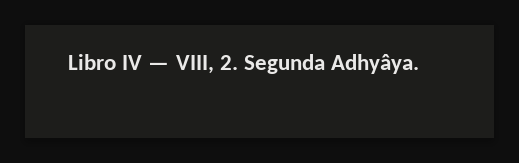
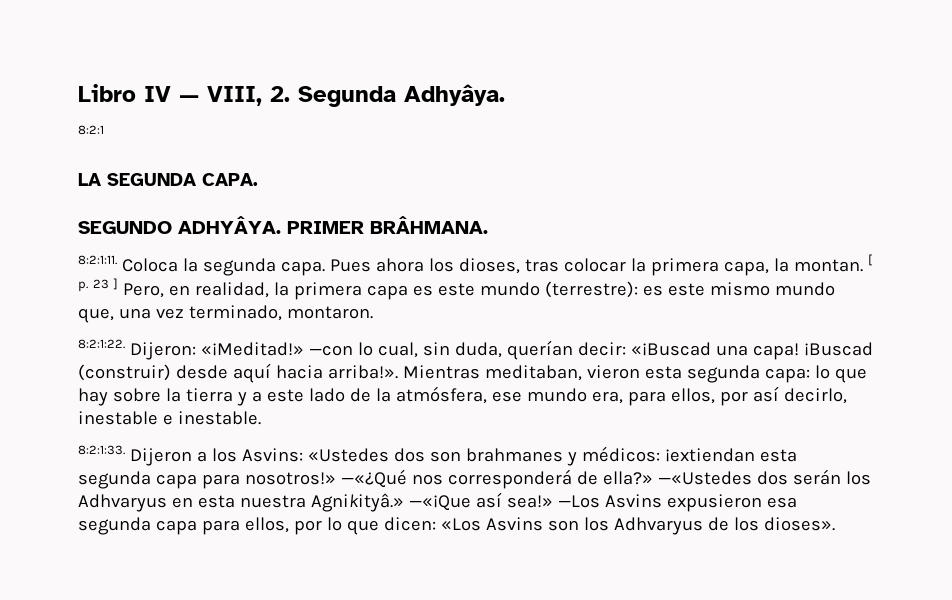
(420, 64) none -> [78,125,104,135] [78,173,258,186] [78,216,488,234] [78,254,872,276] [78,278,835,300] [78,305,373,323] [78,339,873,360] [78,363,867,383] [78,386,847,406] [78,411,261,425] [78,445,797,466] [78,469,871,489] [78,492,797,512] [78,517,835,535] // 8:2:1 // LA SEGUNDA CAPA. // SEGUNDO ADHYÂYA. PRIMER BRÂHMANA. // 8:2:1:11. Coloca la segunda capa. Pues ahora los dioses, tras colocar la primera capa, la montan. [ p. 23 ] Pero, en realidad, la primera capa es este mundo (terrestre): es este mismo mundo que, una vez terminado, montaron. // 8:2:1:22. Dijeron: «¡Meditad!» —con lo cual, sin duda, querían decir: «¡Buscad una capa! ¡Buscad (construir) desde aquí hacia arriba!». Mientras meditaban, vieron esta segunda capa: lo que hay sobre la tierra y a este lado de la atmósfera, ese mundo era, para ellos, por así decirlo, inestable e inestable. // 8:2:1:33. Dijeron a los Asvins: «Ustedes dos son brahmanes y médicos: ¡extiendan esta segunda capa para nosotros!» —«¿Qué nos corresponderá de ella?» —«Ustedes dos serán los Adhvaryus en esta nuestra Agnikityâ.» —«¡Que así sea!» —Los Asvins expusieron esa segunda capa para ellos, por lo que dicen: «Los Asvins son los Adhvaryus de los dioses».

